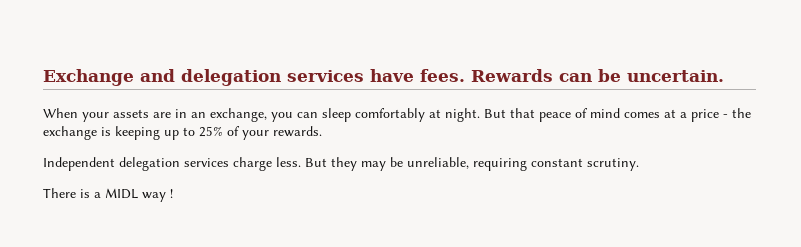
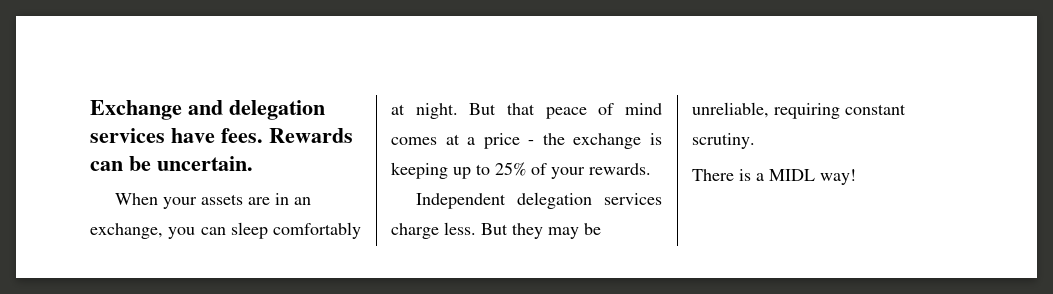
[142,189,173,202] way ! -> [820,169,856,185] way!

